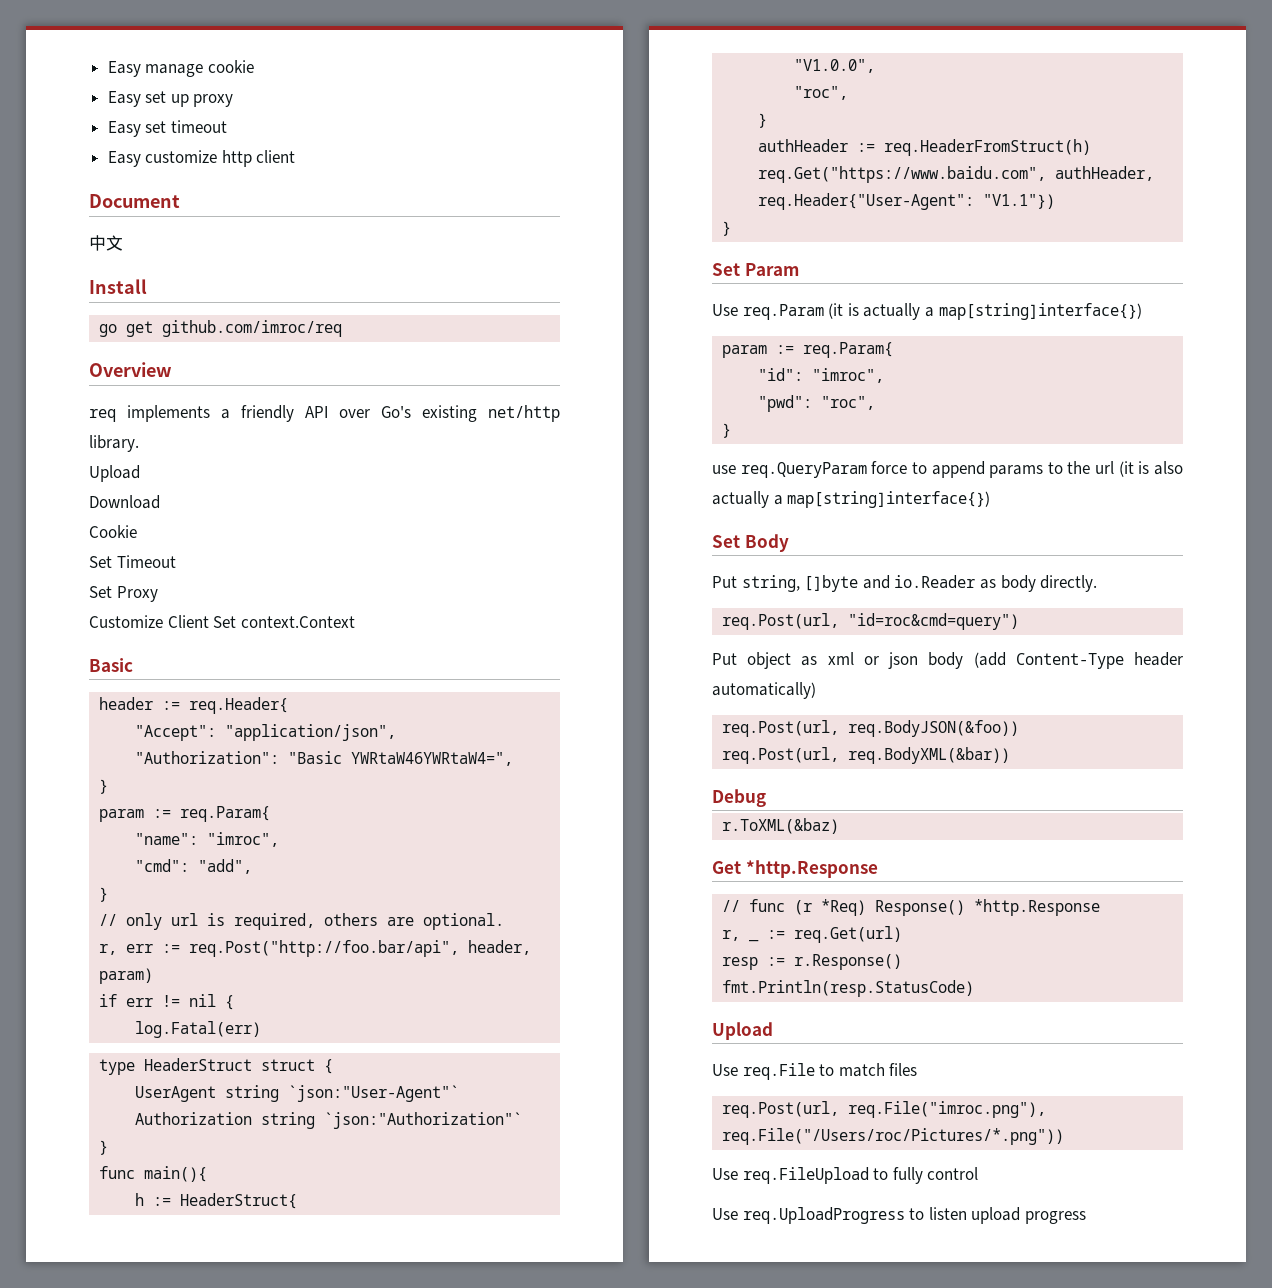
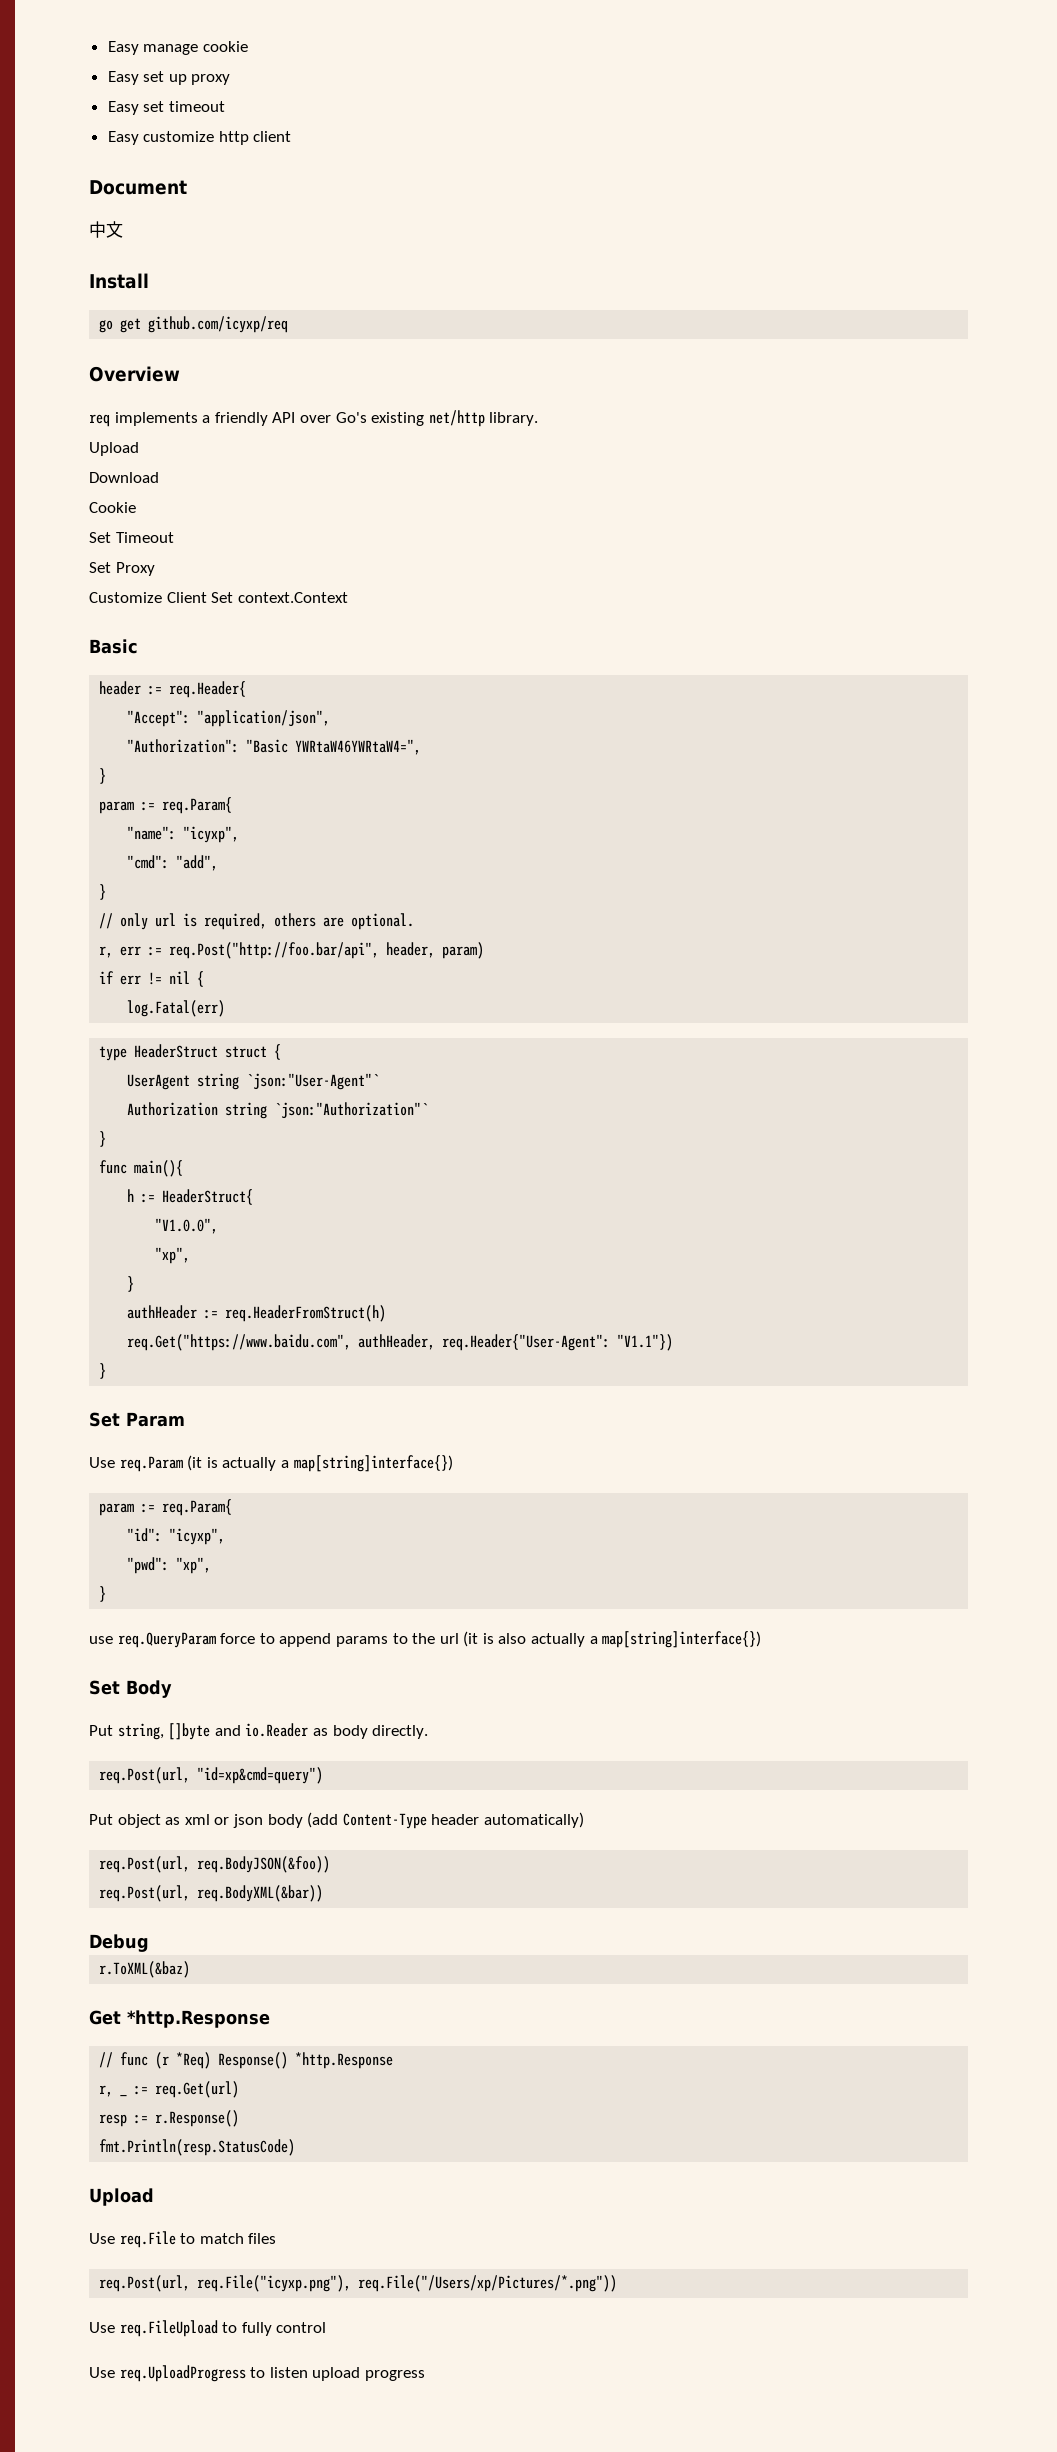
[162,320,343,337] github.com/imroc/req -> [148,316,289,333] github.com/icyxp/req
[207,832,280,847] "imroc", -> [183,826,240,843] "icyxp",
[794,86,849,100] "roc", -> [155,1247,191,1264] "xp",
[812,368,885,383] "imroc", -> [169,1528,226,1545] "icyxp",
[821,396,876,410] "roc", -> [176,1557,212,1574] "xp",
[848,613,1020,630] "id=roc&cmd=query") -> [197,1767,324,1784] "id=xp&cmd=query")
[848,1101,1047,1118] [722,1128,1065,1145] req.File("imroc.png"), req.File("/Users/roc/Pictures/*.png")) -> [197,2275,618,2292] req.File("icyxp.png"), req.File("/Users/xp/Pictures/*.png"))

